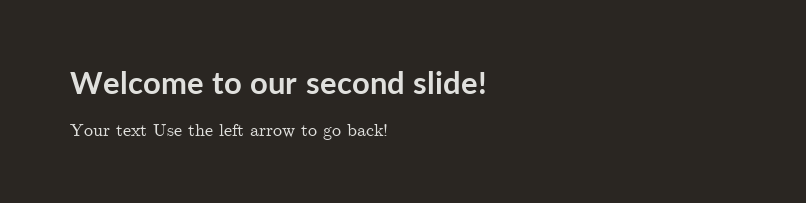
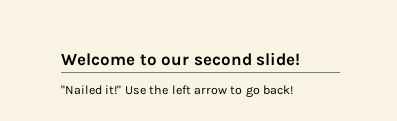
[70,124,147,136] Your text -> [61,85,122,95] "Nailed it!"

